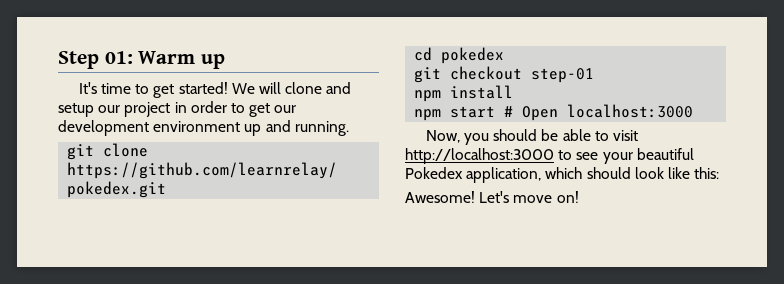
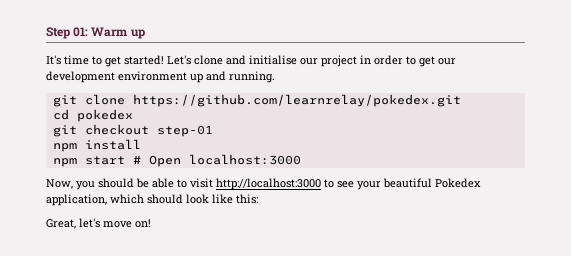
[231,82,281,94] We will -> [167,55,191,65] Let's
[58,103,94,117] setup -> [249,55,297,65] initialise
[405,191,510,203] Awesome! Let's -> [46,218,100,229] Great, let's

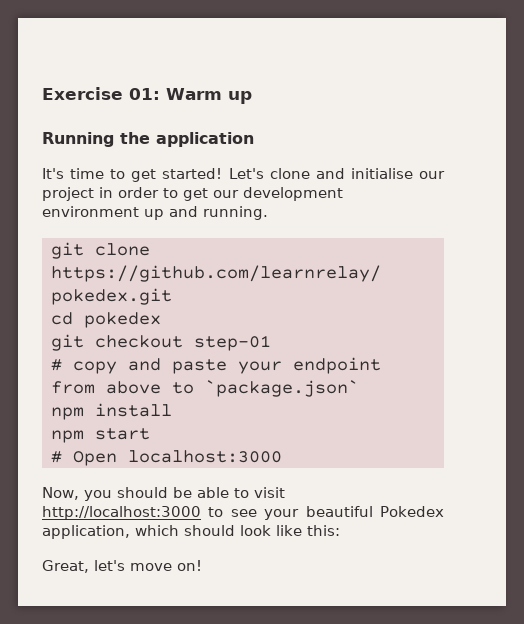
[46,27,70,39] Step -> [42,87,123,100] Exercise
(145, 34) none -> [42,132,254,147] // Running the application
(213, 131) none -> [51,357,381,374] [51,380,359,397] // # copy and paste your endpoint from above to `package.json`
(125, 160) none -> (150, 434) //

